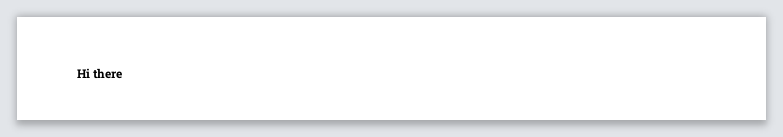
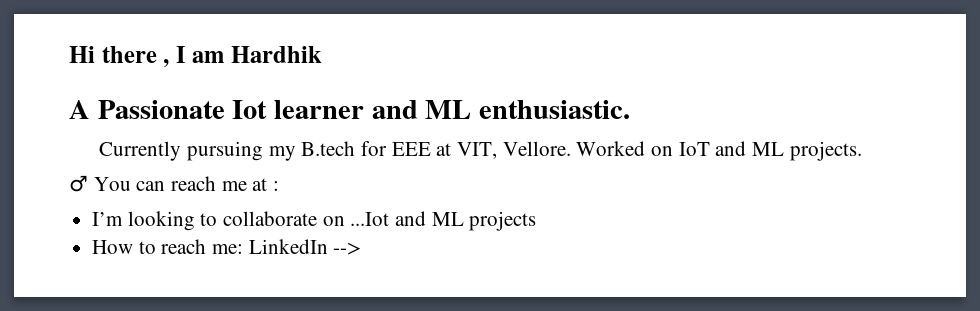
(123, 73) none -> [163,46,323,68] [69,100,631,119] [99,141,862,161] [69,175,280,192] [92,211,537,231] [92,239,362,255] , I am Hardhik // A Passionate Iot learner and ML enthusiastic. // Currently pursuing my B.tech for EEE at VIT, Vellore. Worked on IoT and ML projects. // ♂ You can reach me at : // I’m looking to collaborate on ...Iot and ML projects // How to reach me: LinkedIn -->

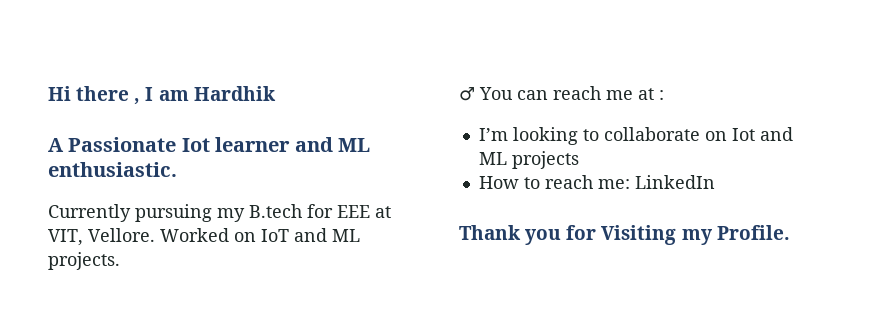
[350,212,390,226] ...Iot -> [731,128,755,141] Iot
[333,242,362,255] --> -> [459,225,790,245] // Thank you for Visiting my Profile.

